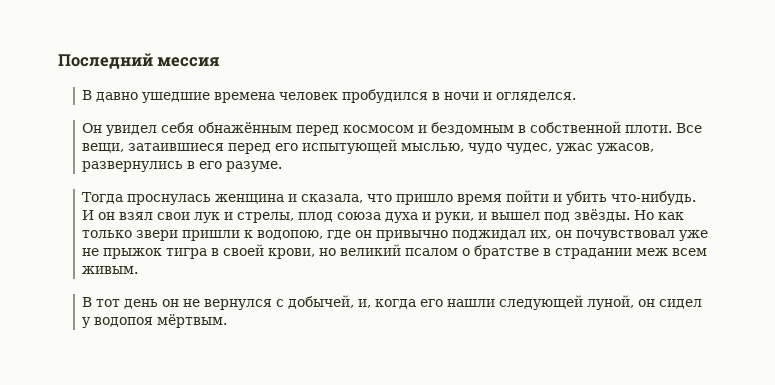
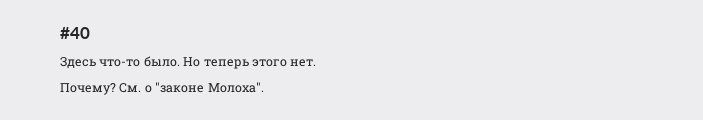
[58,53,221,69] [82,89,577,103] [82,121,703,136] [82,139,655,154] [82,161,283,172] [82,190,697,205] [82,209,685,223] [82,230,709,241] [82,244,708,259] [82,266,139,274] [82,295,703,310] [82,314,228,328] Последний мессия // В давно ушедшие времена человек пробудился в ночи и огляделся. // Он увидел себя обнажённым перед космосом и бездомным в собственной плоти. Все вещи, затаившиеся перед его испытующей мыслью, чудо чудес, ужас ужасов, развернулись в его разуме. // Тогда проснулась женщина и сказала, что пришло время пойти и убить что-нибудь. И он взял свои лук и стрелы, плод союза духа и руки, и вышел под звёзды. Но как только звери пришли к водопою, где он привычно поджидал их, он почувствовал уже не прыжок тигра в своей крови, но великий псалом о братстве в страдании меж всем живым. // В тот день он не вернулся с добычей, и, когда его нашли следующей луной, он сидел у водопоя мёртвым. -> [60,27,90,39] [60,56,317,69] [60,82,264,95] #40 // Здесь что-то было. Но теперь этого нет. // Почему? См. о "законе Молоха".

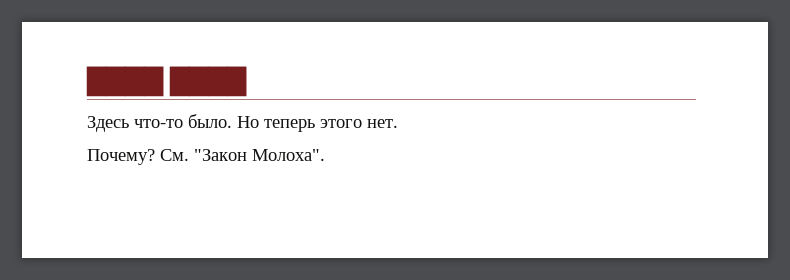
[60,27,90,39] #40 -> [86,66,247,97] ████ ████
[144,82,205,93] о "законе -> [194,149,247,161] "Закон

